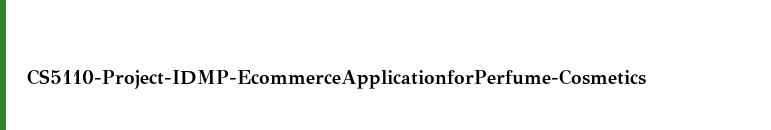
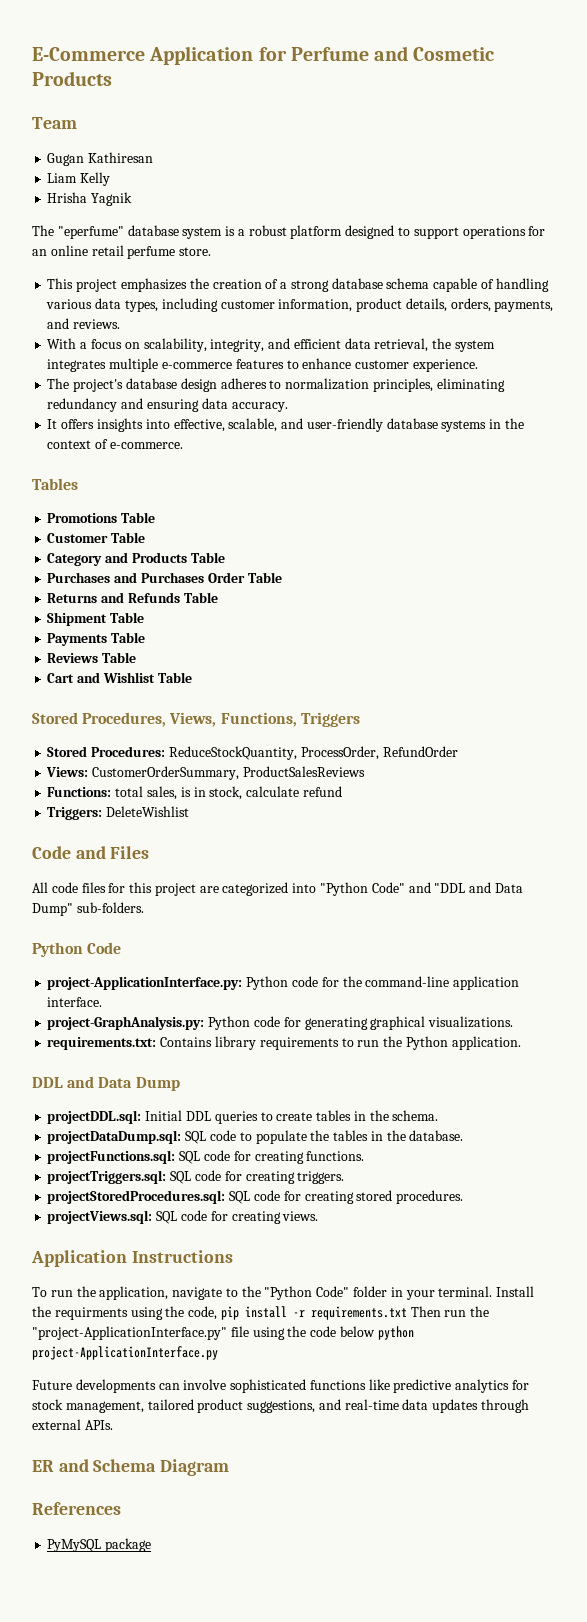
[27,69,646,89] CS5110-Project-IDMP-EcommerceApplicationforPerfume-Cosmetics -> [32,46,495,65] [32,71,112,86] [32,117,77,129] [47,152,154,166] [47,172,111,186] [47,192,133,206] [32,225,546,239] [32,245,212,259] [47,278,549,292] [46,298,554,312] [47,318,121,329] [47,338,495,352] [47,358,478,372] [47,378,505,392] [47,398,288,412] [47,418,524,432] [47,439,183,449] [32,478,78,490] [47,512,156,523] [47,532,146,543] [47,552,225,566] [47,572,282,583] [47,592,218,603] [47,612,145,626] [47,632,146,646] [47,652,137,663] [47,672,192,683] [32,712,360,727] [47,746,458,760] [46,766,365,780] [47,786,342,800] [47,806,190,820] [32,846,150,859] [32,882,523,896] [32,902,144,916] [32,942,122,957] [47,976,520,990] [47,997,103,1007] [47,1016,514,1030] [47,1036,521,1050] [32,1076,180,1091] [47,1110,439,1124] [47,1130,464,1144] [47,1150,365,1164] [47,1170,345,1184] [47,1190,464,1204] [47,1210,319,1224] [31,1250,233,1267] [32,1286,535,1300] [32,1306,490,1320] [32,1326,414,1340] [32,1346,218,1360] [32,1379,530,1393] [32,1399,530,1413] [32,1419,113,1430] [32,1459,230,1476] [32,1502,121,1515] [47,1538,152,1552] E-Commerce Application for Perfume and Cosmetic Products // Team // Gugan Kathiresan // Liam Kelly // Hrisha Yagnik // The "eperfume" database system is a robust platform designed to support operations for an online retail perfume store. // This project emphasizes the creation of a strong database schema capable of handling various data types, including customer information, product details, orders, payments, and reviews. // With a focus on scalability, integrity, and efficient data retrieval, the system integrates multiple e-commerce features to enhance customer experience. // The project's database design adheres to normalization principles, eliminating redundancy and ensuring data accuracy. // It offers insights into effective, scalable, and user-friendly database systems in the context of e-commerce. // Tables // Promotions Table // Customer Table // Category and Products Table // Purchases and Purchases Order Table // Returns and Refunds Table // Shipment Table // Payments Table // Reviews Table // Cart and Wishlist Table // Stored Procedures, Views, Functions, Triggers // Stored Procedures: ReduceStockQuantity, ProcessOrder, RefundOrder // Views: CustomerOrderSummary, ProductSalesReviews // Functions: total sales, is in stock, calculate refund // Triggers: DeleteWishlist // Code and Files // All code files for this project are categorized into "Python Code" and "DDL and Data Dump" sub-folders. // Python Code // project-ApplicationInterface.py: Python code for the command-line application interface. // project-GraphAnalysis.py: Python code for generating graphical visualizations. // requirements.txt: Contains library requirements to run the Python application. // DDL and Data Dump // projectDDL.sql: Initial DDL queries to create tables in the schema. // projectDataDump.sql: SQL code to populate the tables in the database. // projectFunctions.sql: SQL code for creating functions. // projectTriggers.sql: SQL code for creating triggers. // projectStoredProcedures.sql: SQL code for creating stored procedures. // projectViews.sql: SQL code for creating views. // Application Instructions // To run the application, navigate to the "Python Code" folder in your terminal. Install the requirments using the code, pip install -r requirements.txt Then run the "project-ApplicationInterface.py" file using the code below python project-ApplicationInterface.py // Future developments can involve sophisticated functions like predictive analytics for stock management, tailored product suggestions, and real-time data updates through external APIs. // ER and Schema Diagram // References // PyMySQL package

